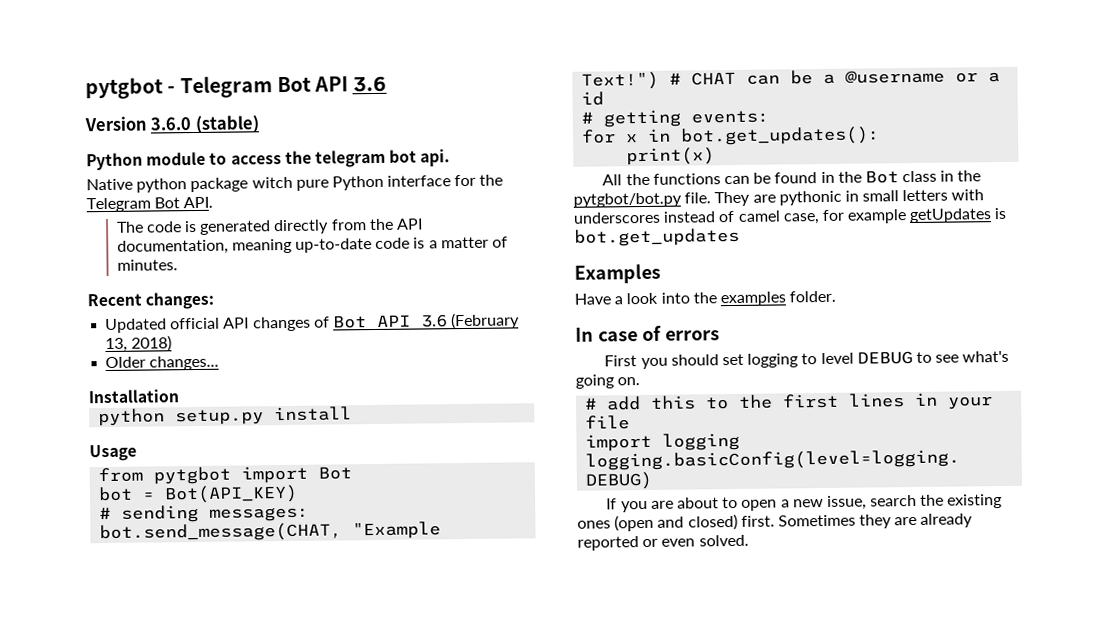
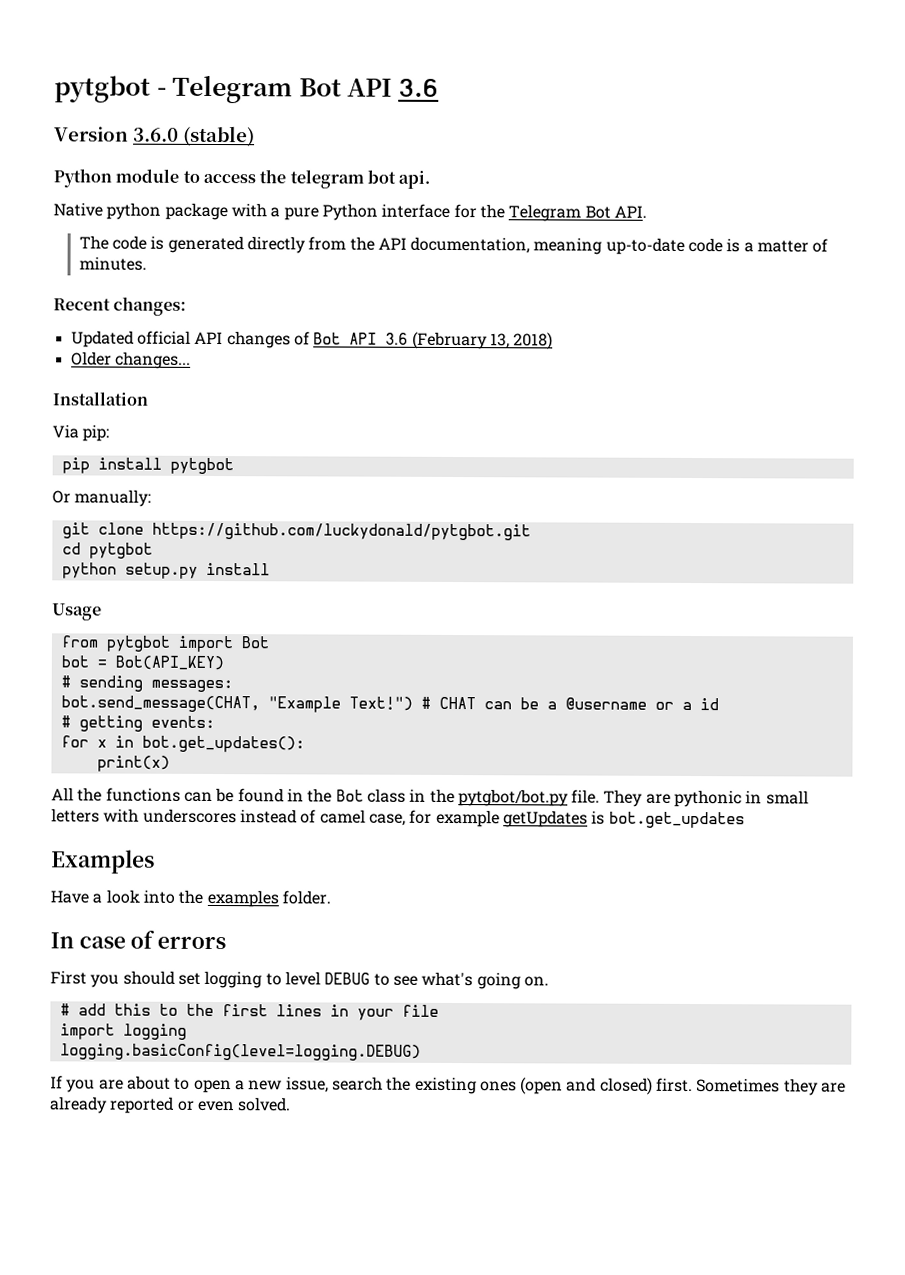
[251,176,293,189] witch -> [230,203,281,218] with a
(180, 396) none -> [52,424,110,442] [61,457,234,475] [52,489,152,507] [61,522,531,541] [61,542,153,559] // Via pip: // pip install pytgbot // Or manually: // git clone https://github.com/luckydonald/pytgbot.git // cd pytgbot

